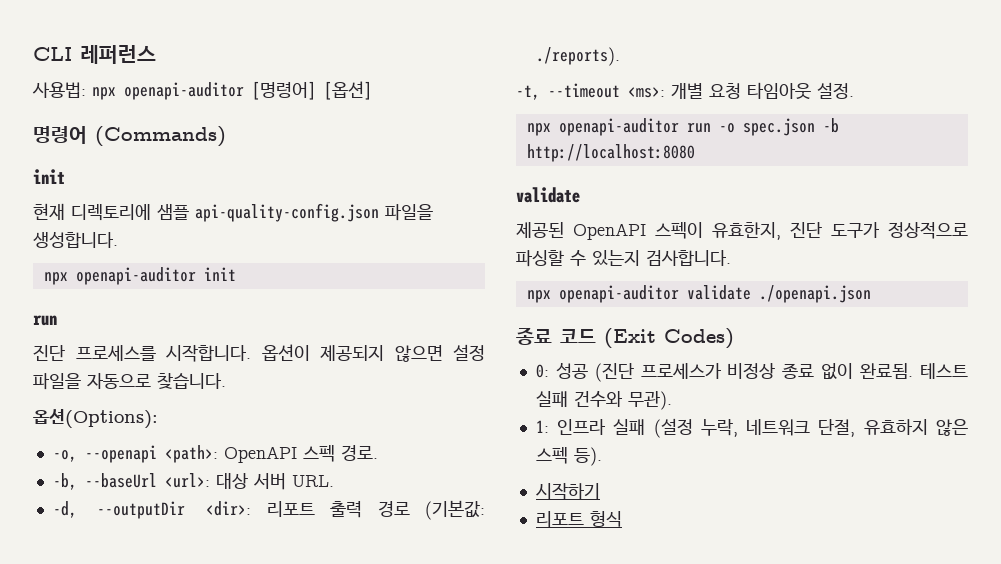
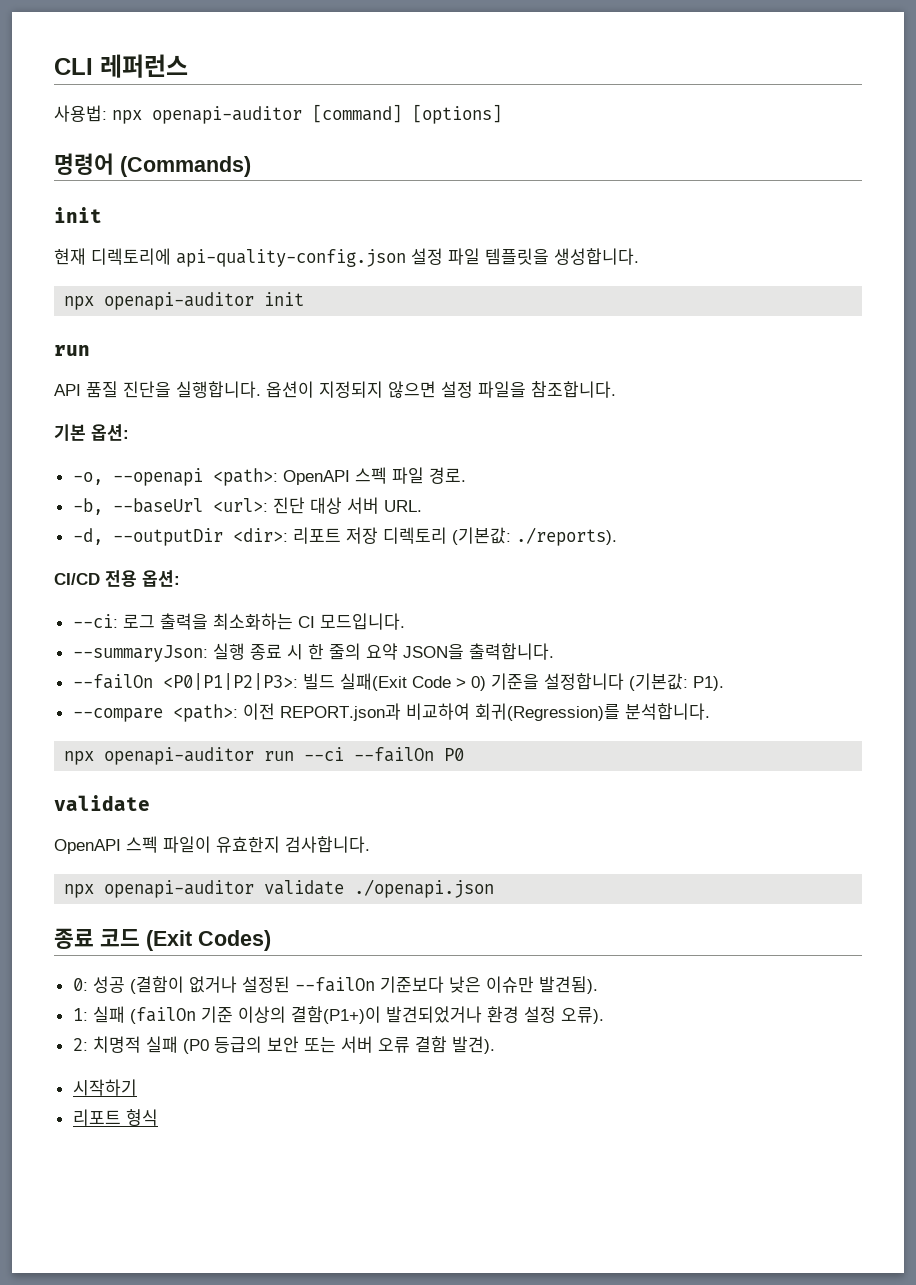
[252,81,372,100] [명령어] [옵션] -> [312,104,502,124] [command] [options]
[157,203,433,222] 샘플 api-quality-config.json 파일을 -> [176,248,549,267] api-quality-config.json 설정 파일 템플릿을
[33,344,485,362] [33,373,226,390] [33,409,158,429] 진단 프로세스를 시작합니다. 옵션이 제공되지 않으면 설정 파일을 자동으로 찾습니다. // 옵션(Options): -> [54,381,616,398] [54,424,129,441] API 품질 진단을 실행합니다. 옵션이 지정되지 않으면 설정 파일을 참조합니다. // 기본 옵션:
(335, 453) none -> [391,467,424,484] 파일
(210, 480) none -> [272,497,305,514] 진단
[330,501,410,518] 출력 경로 -> [345,527,447,544] 저장 디렉토리
[516,82,854,100] [526,118,839,136] [526,144,695,162] [516,187,580,203] [516,222,968,240] [516,250,640,267] -t, --timeout <ms>: 개별 요청 타임아웃 설정. // npx openapi-auditor run -o spec.json -b http://localhost:8080 // validate // 제공된 OpenAPI 스펙이 유효한지, 진단 도구가 정상적으로 파싱할 수 있는지 -> [54,570,180,587] [72,613,405,630] [72,643,554,662] [72,673,724,691] [72,703,710,722] [64,747,465,765] [54,795,150,811] [54,836,280,854] CI/CD 전용 옵션: // --ci: 로그 출력을 최소화하는 CI 모드입니다. // --summaryJson: 실행 종료 시 한 줄의 요약 JSON을 출력합니다. // --failOn <P0|P1|P2|P3>: 빌드 실패(Exit Code > 0) 기준을 설정합니다 (기본값: P1). // --compare <path>: 이전 REPORT.json과 비교하여 회귀(Regression)를 분석합니다. // npx openapi-auditor run --ci --failOn P0 // validate // OpenAPI 스펙 파일이 유효한지
[594,363,968,382] [535,391,672,410] [535,418,968,438] [535,447,602,466] (진단 프로세스가 비정상 종료 없이 완료됨. 테스트 실패 건수와 무관). // 1: 인프라 실패 (설정 누락, 네트워크 단절, 유효하지 않은 스펙 등). -> [129,976,598,994] [72,1006,604,1024] [72,1036,495,1054] (결함이 없거나 설정된 --failOn 기준보다 낮은 이슈만 발견됨). // 1: 실패 (failOn 기준 이상의 결함(P1+)이 발견되었거나 환경 설정 오류). // 2: 치명적 실패 (P0 등급의 보안 또는 서버 오류 결함 발견).

